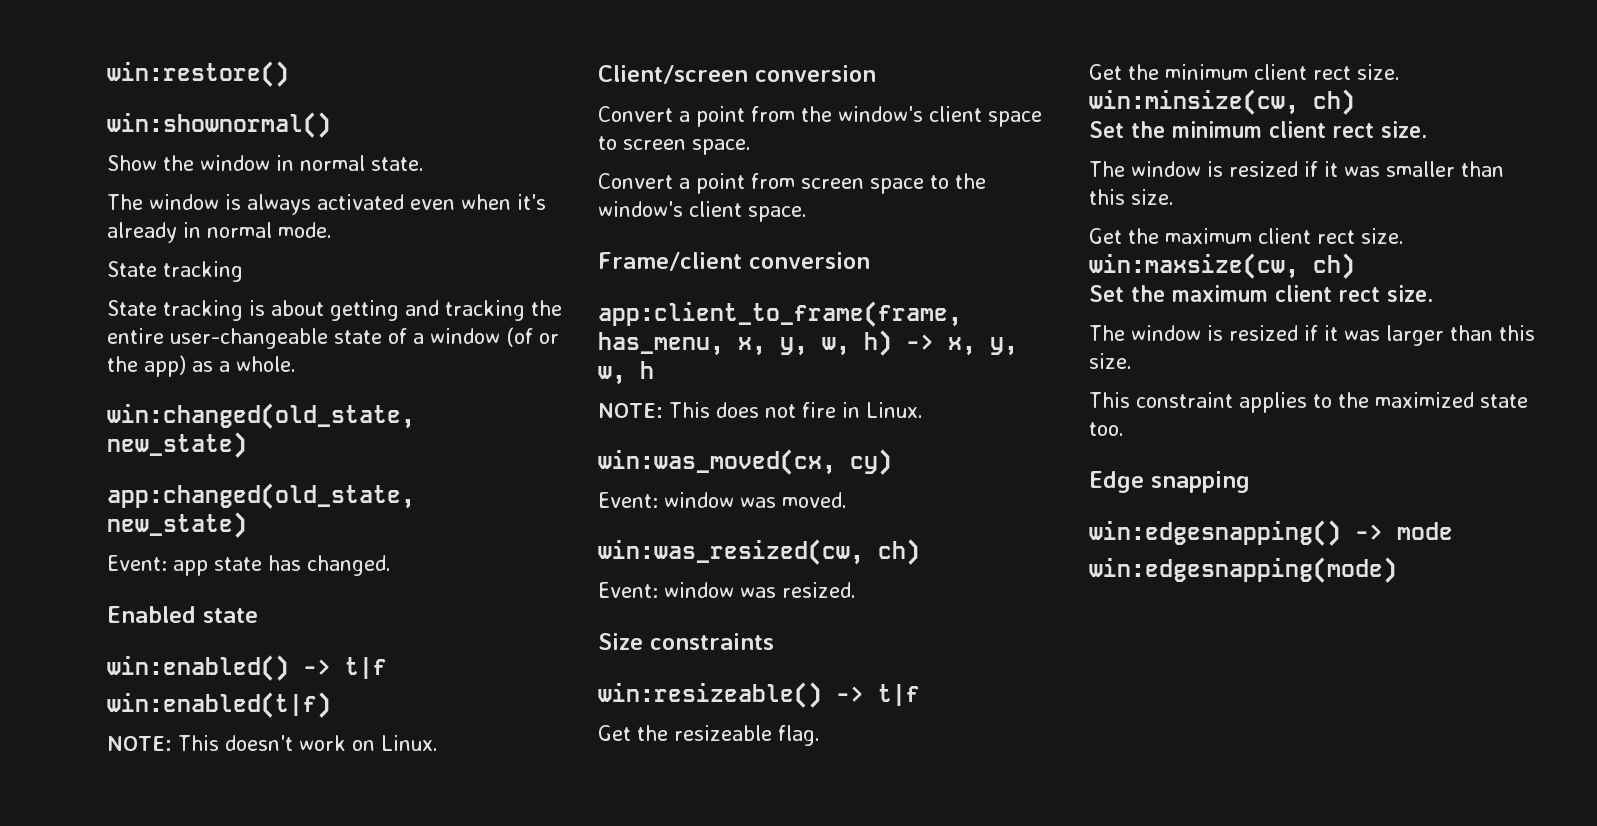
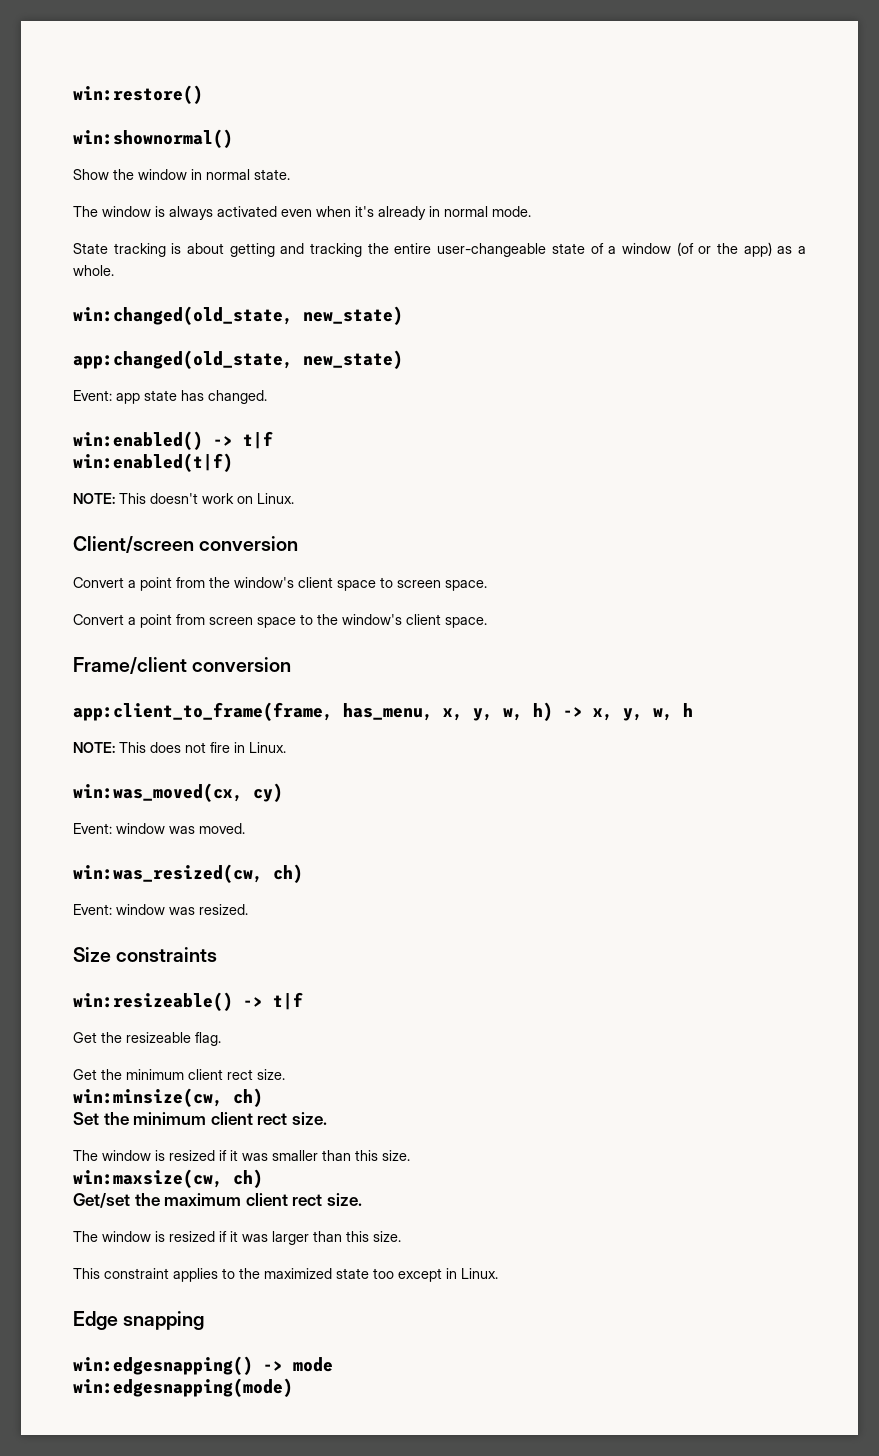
[107,300,243,321] // State tracking -> (166, 250) none
[107,606,258,623] // Enabled state -> (267, 397) none
[1089,228,1404,244] // Get the maximum client rect size. -> (410, 1155) none
[1089,285,1124,302] Set -> [73,1193,130,1208] Get/set
[1089,422,1124,436] too. -> [373,1268,498,1282] too except in Linux.

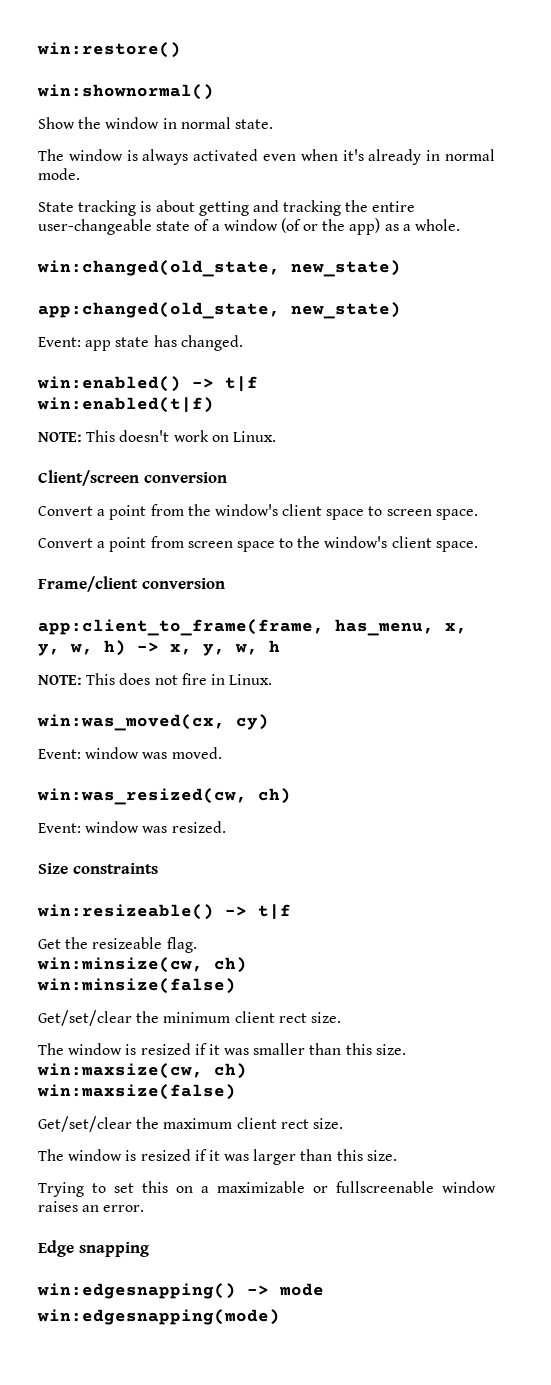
[73,1069,285,1080] // Get the minimum client rect size. -> (197, 945) none
[73,1112,99,1125] Set -> [37,978,236,994] [38,1010,132,1026] win:minsize(false) // Get/set/clear
[73,1193,130,1208] Get/set -> [37,1084,236,1100] [38,1116,132,1132] win:maxsize(false) // Get/set/clear
[73,1268,498,1282] This constraint applies to the maximized state too except in Linux. -> [38,1181,496,1197] [38,1201,145,1212] Trying to set this on a maximizable or fullscreenable window raises an error.

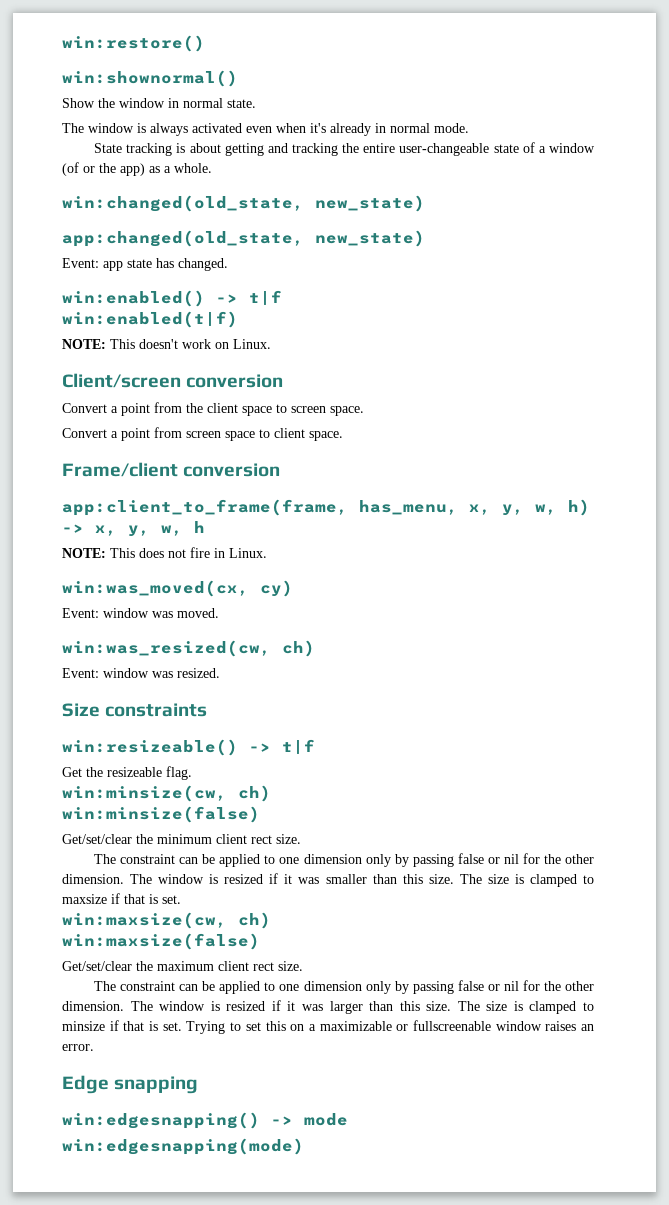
[214,504,278,516] window's -> (203, 408) none
[297,536,388,548] the window's -> (270, 433) none
(64, 1049) none -> [120,853,594,867] [62,874,153,884] constraint can be applied to one dimension only by passing false or nil for the other dimension. The
(406, 1049) none -> [459,874,594,887] [62,893,181,904] The size is clamped to maxsize if that is set.
(64, 1155) none -> [120,980,594,994] [62,1001,153,1011] constraint can be applied to one dimension only by passing false or nil for the other dimension. The
(397, 1155) // -> [457,1001,594,1014] [62,1020,182,1031] The size is clamped to minsize if that is set.

